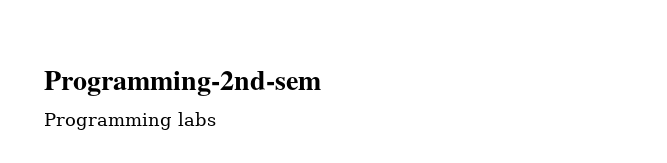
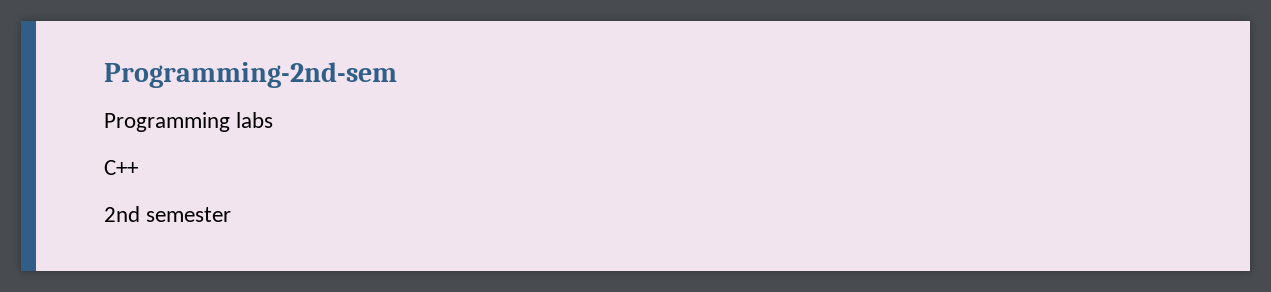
(216, 119) none -> [104,160,138,175] [104,206,232,222] // C++ // 2nd semester

